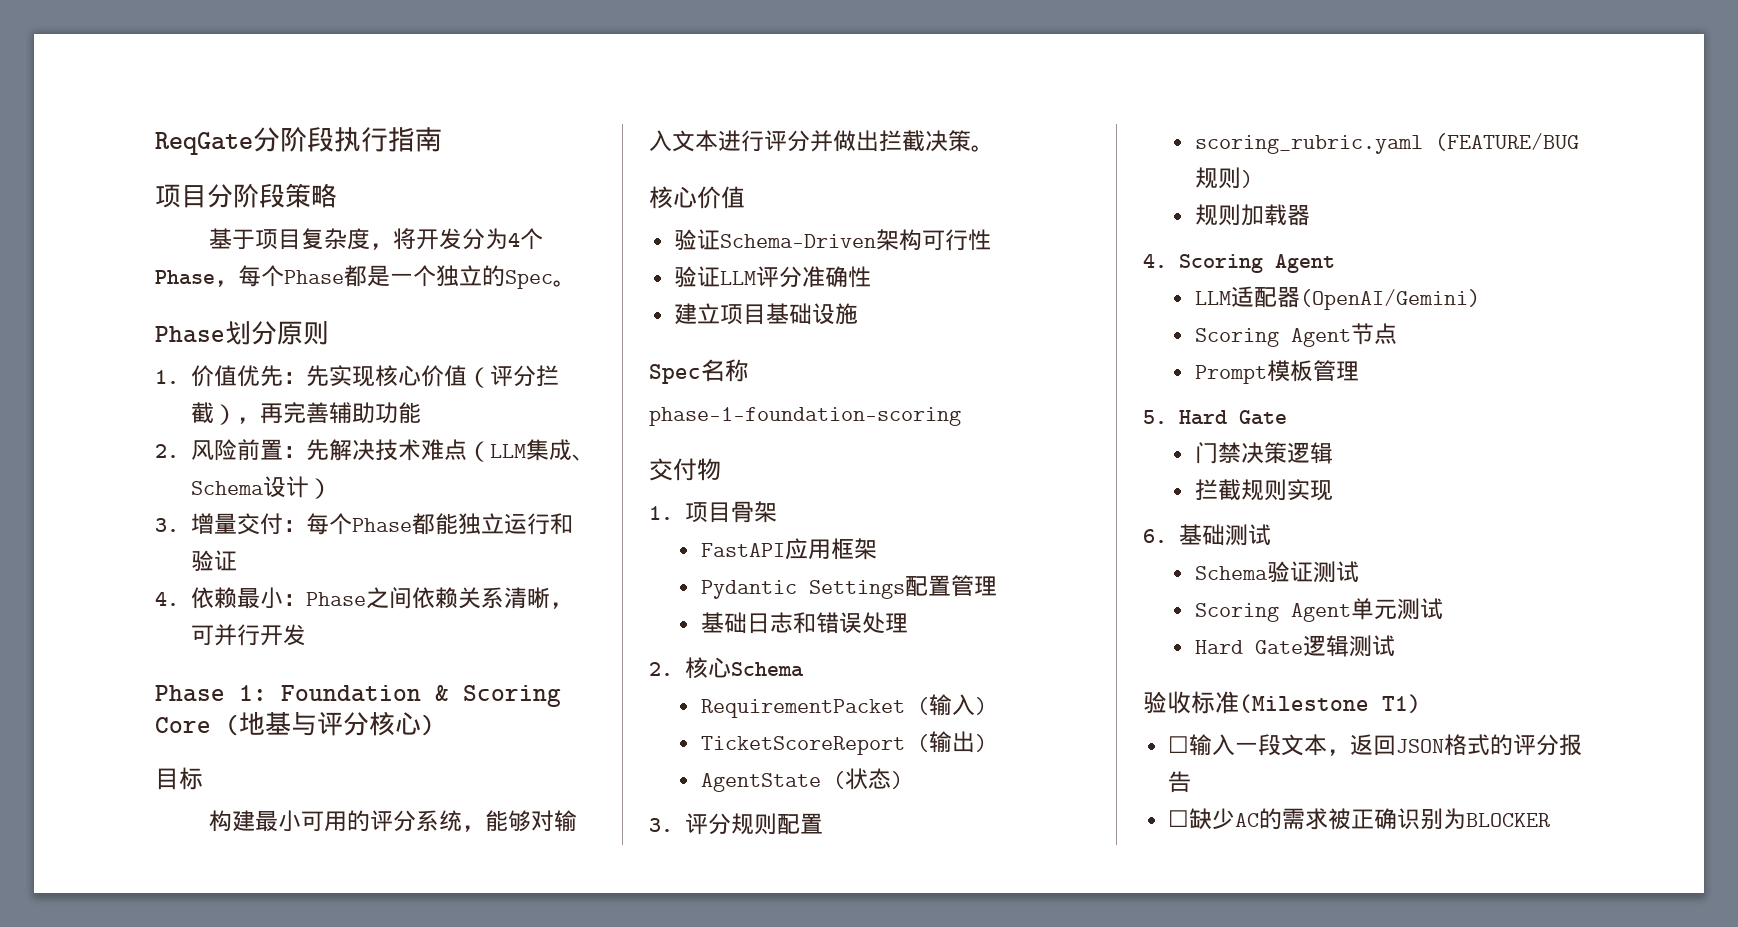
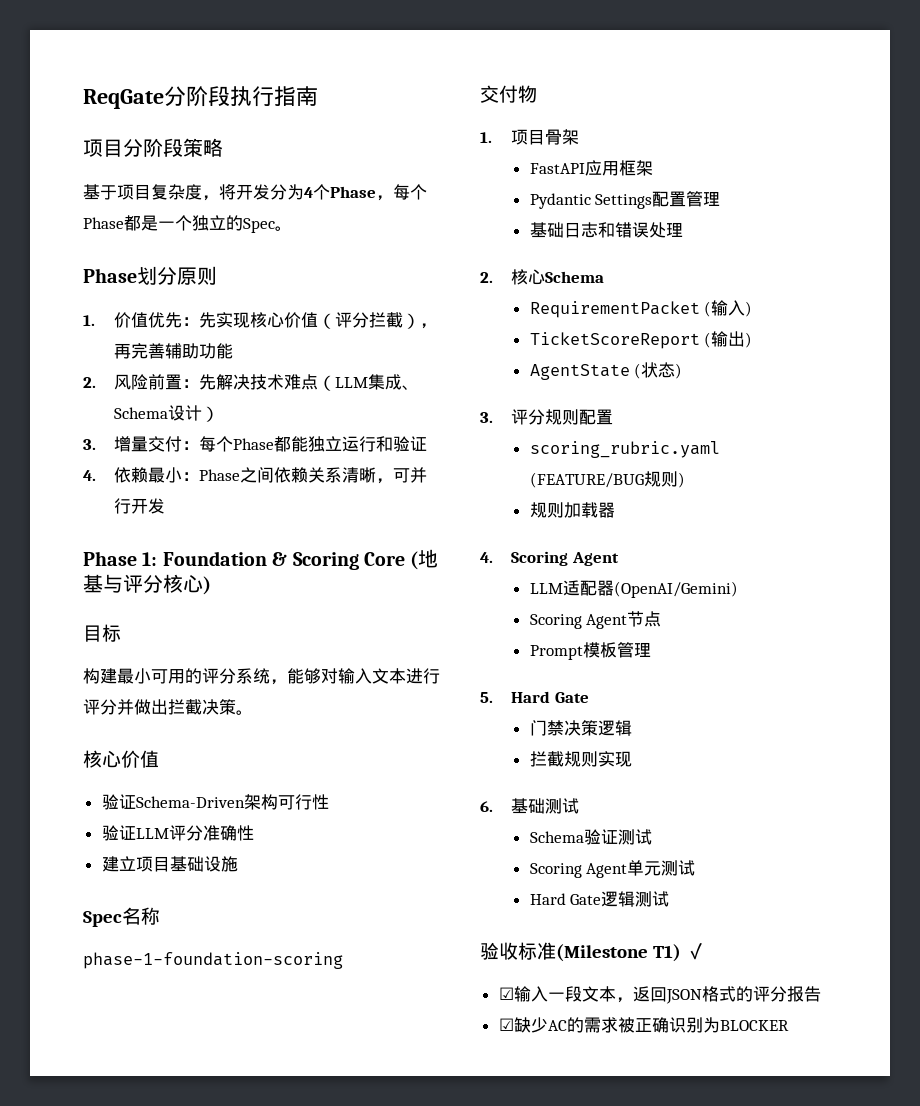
[1168,736,1190,753] // ☐ -> [685,943,705,960] [498,987,514,1000] ✓ // ☑
[1168,810,1190,827] ☐ -> [498,1018,514,1031] ☑

